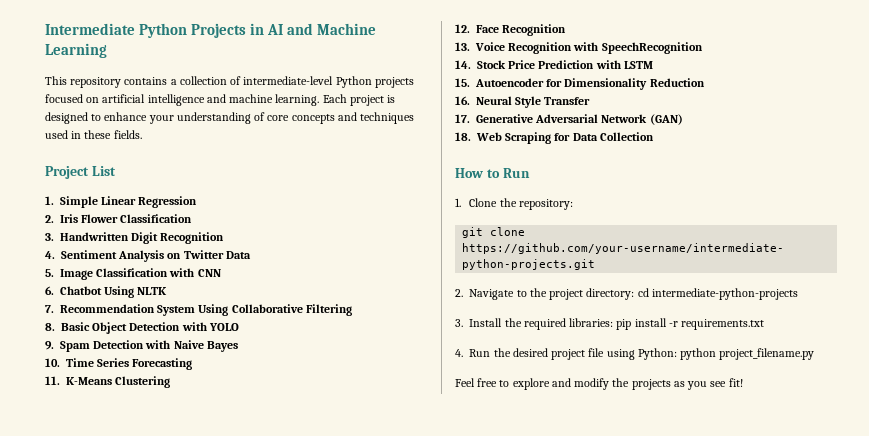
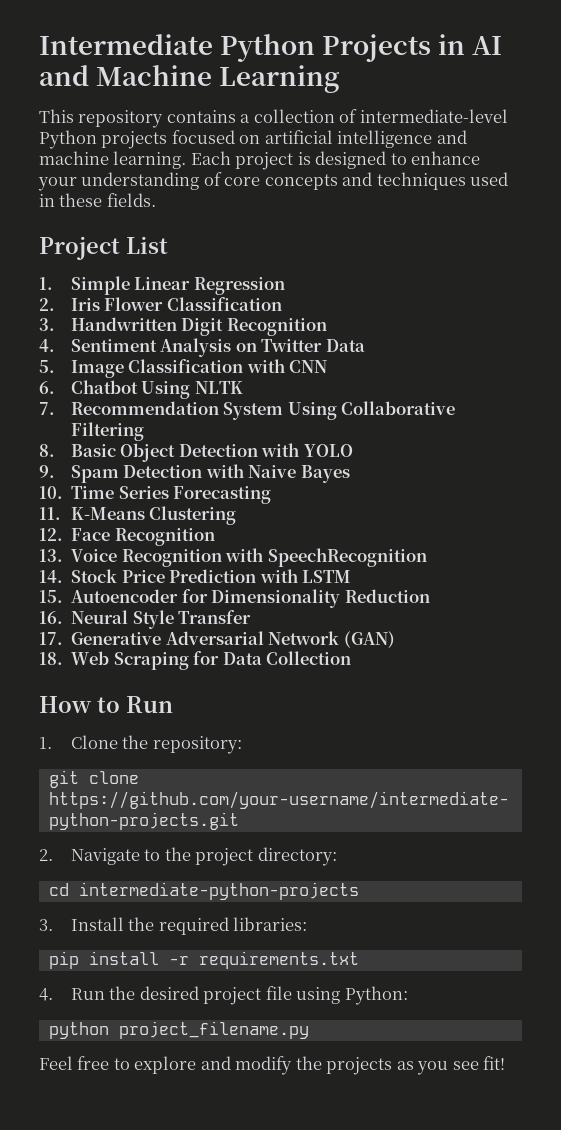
(635, 294) none -> (337, 856) //
(614, 322) none -> (308, 924) //
(677, 354) none -> (408, 995) //

